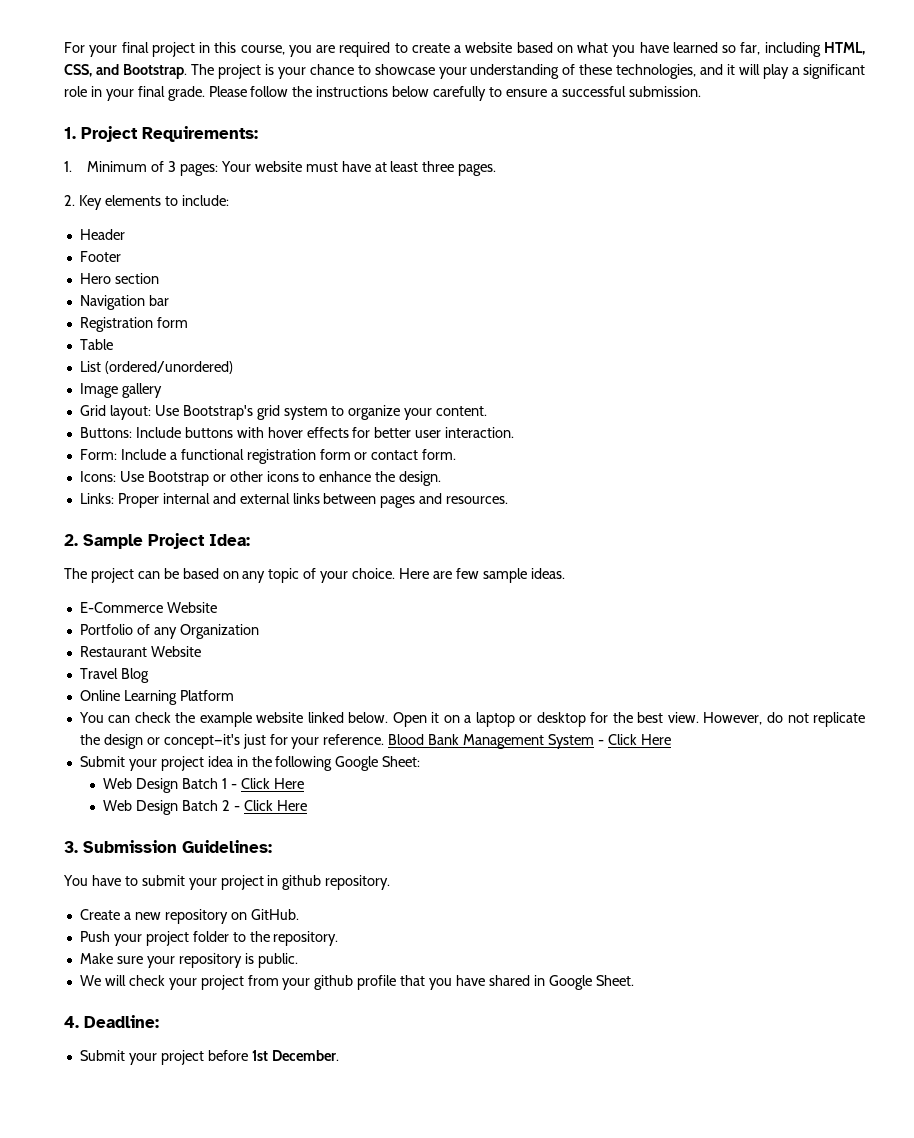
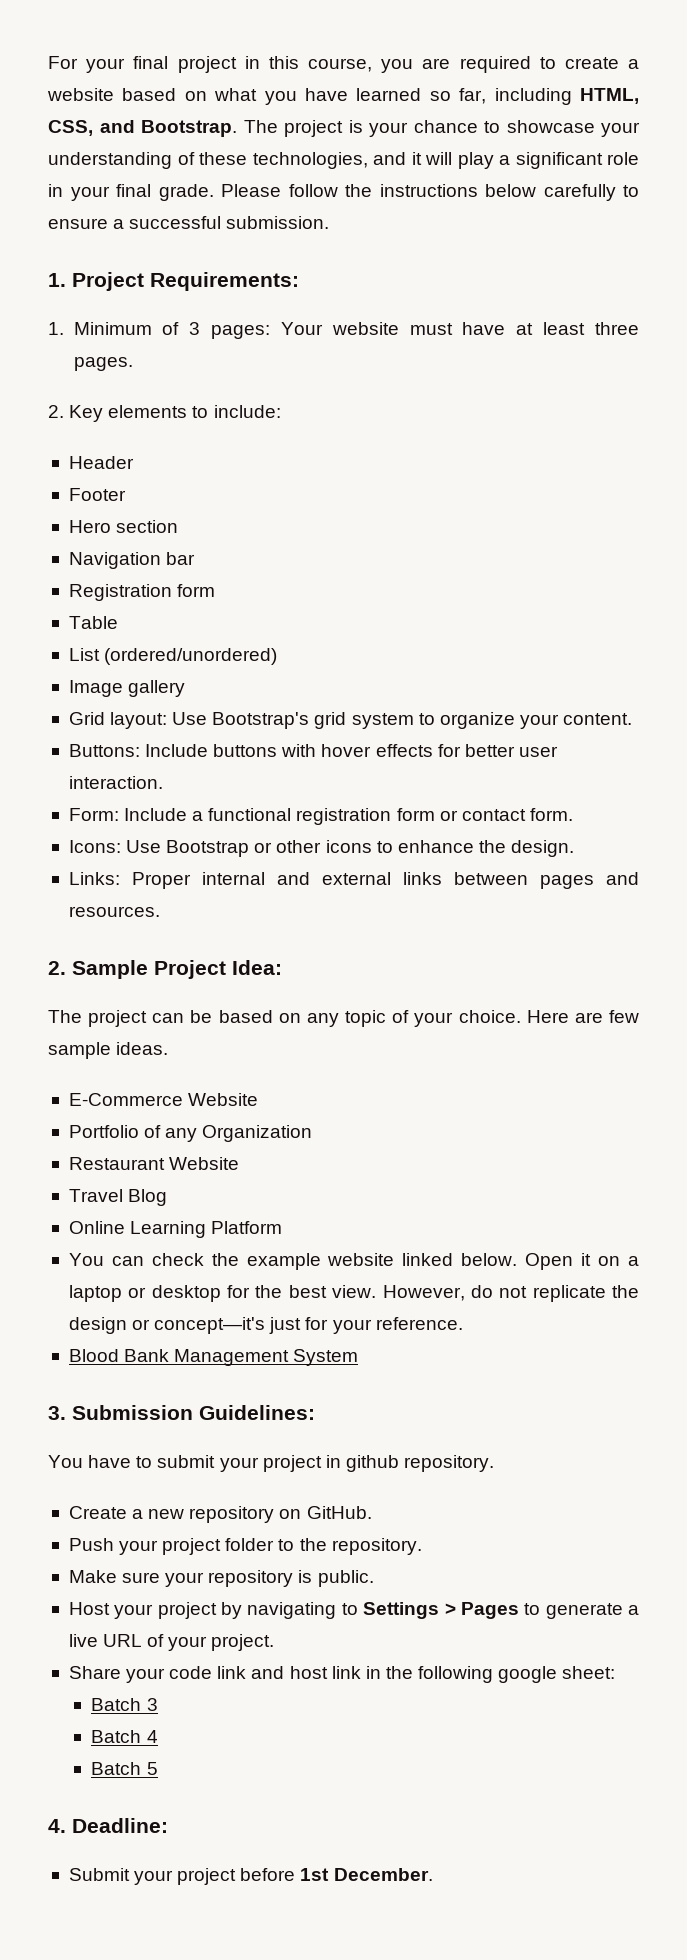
(385, 739) none -> (463, 1323) //
[597,734,671,745] [79,756,421,771] [103,778,304,793] [103,800,307,815] - Click Here // Submit your project idea in the following Google Sheet: // Web Design Batch 1 - Click Here // Web Design Batch 2 - Click Here -> (359, 1357) none
[79,975,634,990] We will check your project from your github profile that you have shared in Google Sheet. -> [68,1602,639,1619] [68,1634,275,1651] [68,1666,616,1683] [91,1698,158,1711] [91,1730,158,1743] [91,1762,158,1775] Host your project by navigating to Settings > Pages to generate a live URL of your project. // Share your code link and host link in the following google sheet: // Batch 3 // Batch 4 // Batch 5

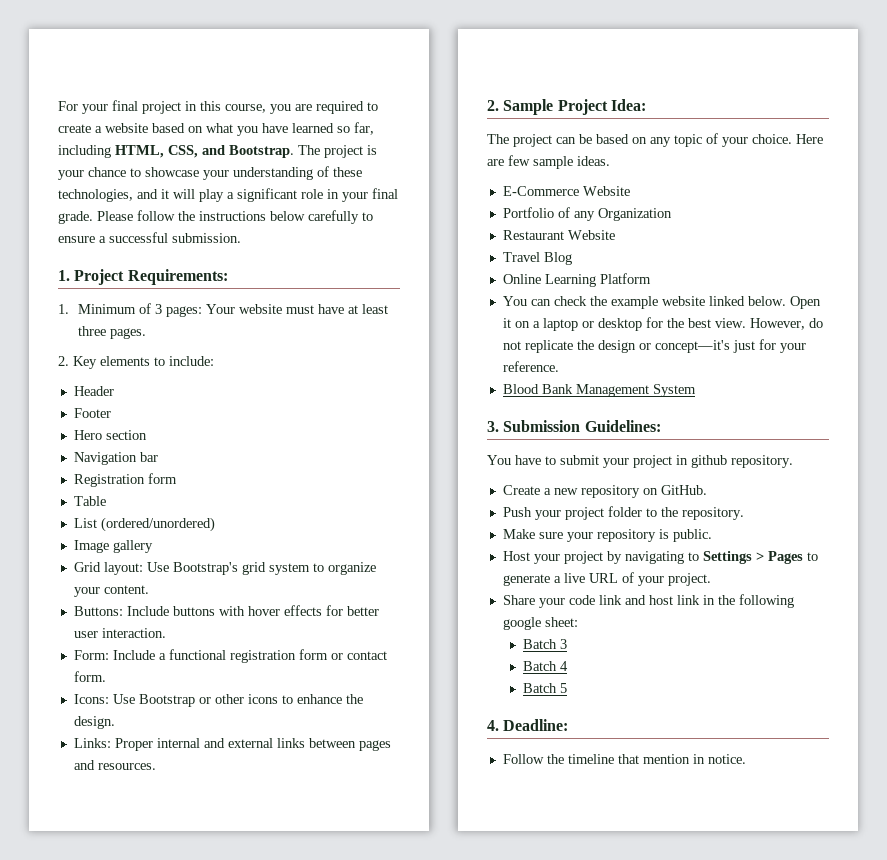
[68,1868,433,1885] Submit your project before 1st December. -> [502,754,746,764] Follow the timeline that mention in notice.

